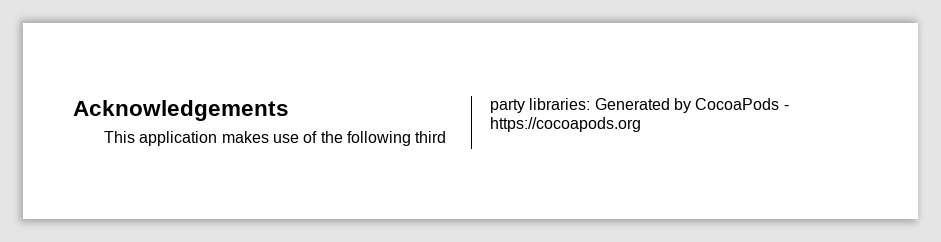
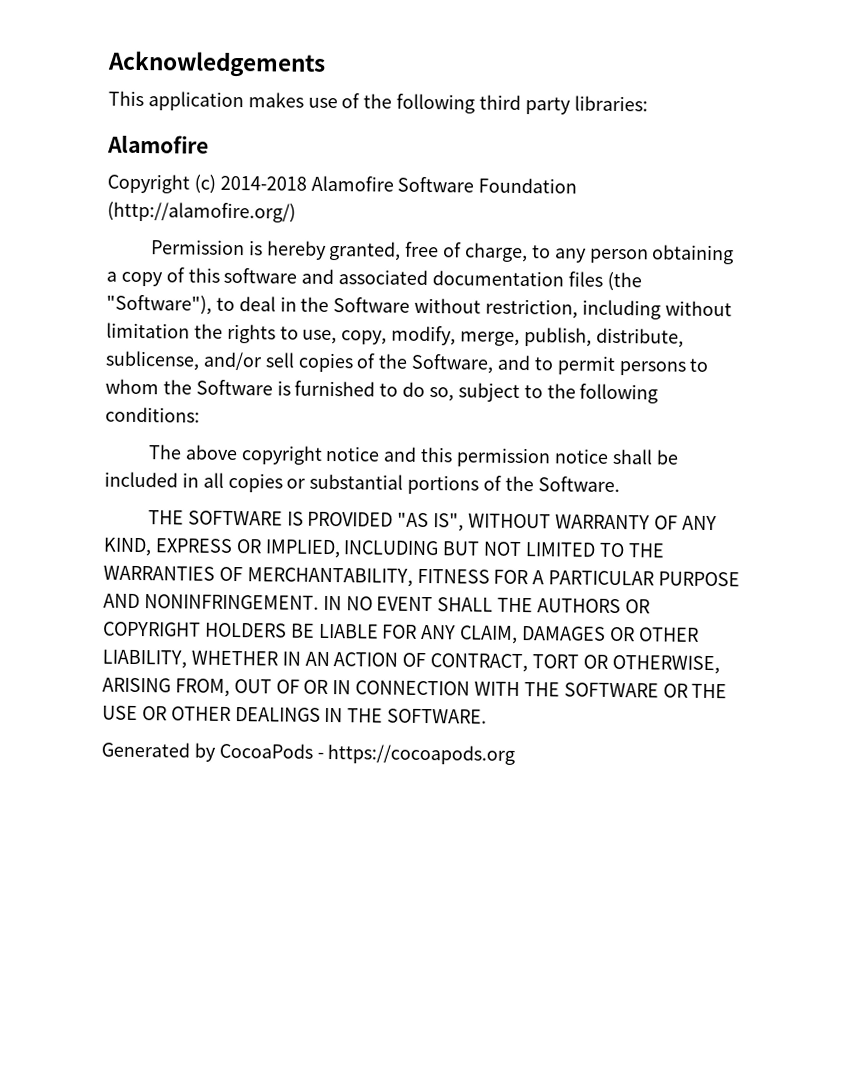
(591, 104) none -> [107,134,209,154] [107,173,578,194] [107,201,296,223] [150,239,735,265] [106,267,642,292] [106,294,732,320] [106,322,684,348] [105,350,709,376] [105,378,659,404] [105,406,200,423] [147,444,679,468] [104,471,620,495] [147,510,717,532] [103,537,665,559] [103,565,741,587] [103,593,650,614] [103,621,699,644] [102,649,720,675] [102,677,728,699] [102,705,488,724] // Alamofire // Copyright (c) 2014-2018 Alamofire Software Foundation (http://alamofire.org/) // Permission is hereby granted, free of charge, to any person obtaining a copy of this software and associated documentation files (the "Software"), to deal in the Software without restriction, including without limitation the rights to use, copy, modify, merge, publish, distribute, sublicense, and/or sell copies of the Software, and to permit persons to whom the Software is furnished to do so, subject to the following conditions: // The above copyright notice and this permission notice shall be included in all copies or substantial portions of the Software. // THE SOFTWARE IS PROVIDED "AS IS", WITHOUT WARRANTY OF ANY KIND, EXPRESS OR IMPLIED, INCLUDING BUT NOT LIMITED TO THE WARRANTIES OF MERCHANTABILITY, FITNESS FOR A PARTICULAR PURPOSE AND NONINFRINGEMENT. IN NO EVENT SHALL THE AUTHORS OR COPYRIGHT HOLDERS BE LIABLE FOR ANY CLAIM, DAMAGES OR OTHER LIABILITY, WHETHER IN AN ACTION OF CONTRACT, TORT OR OTHERWISE, ARISING FROM, OUT OF OR IN CONNECTION WITH THE SOFTWARE OR THE USE OR OTHER DEALINGS IN THE SOFTWARE. //

